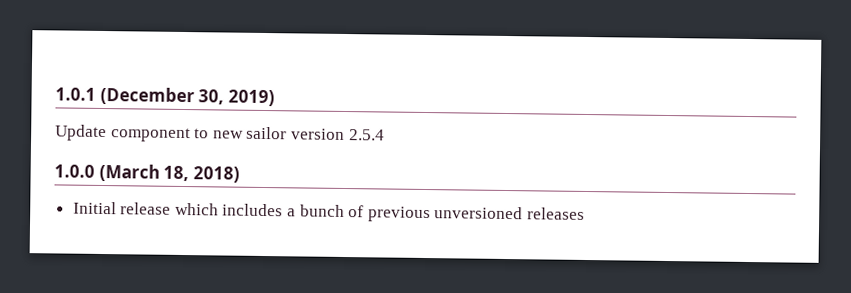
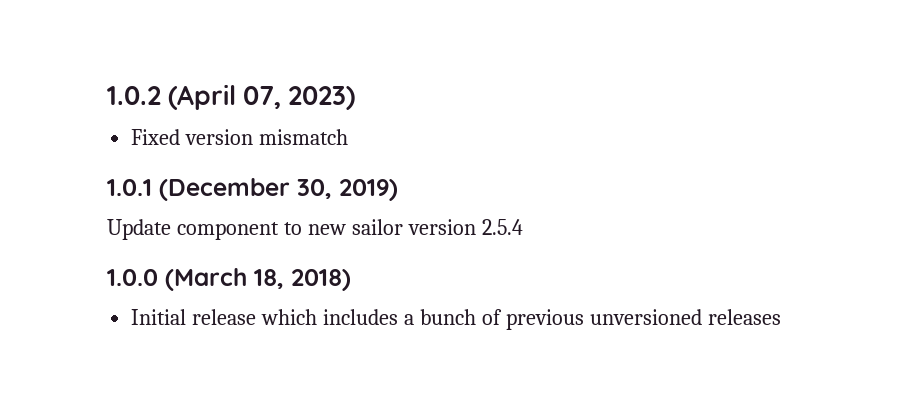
(55, 94) none -> [107,84,356,110] [131,129,349,145] 1.0.2 (April 07, 2023) // Fixed version mismatch //

